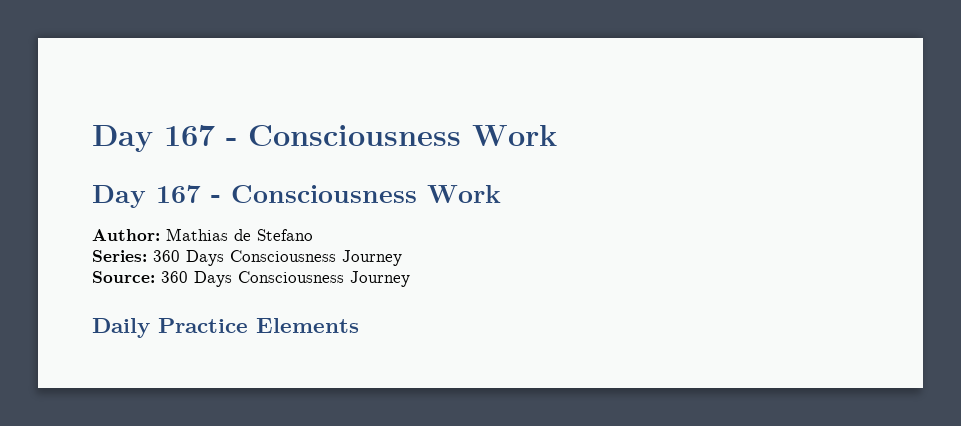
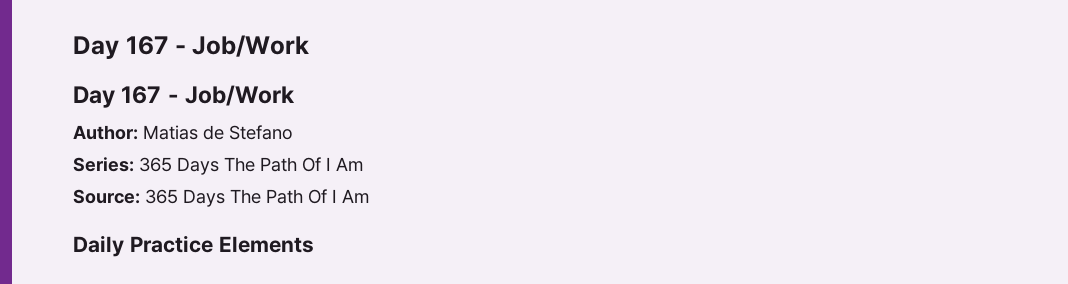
[92,125,557,152] [92,185,501,208] Day 167 - Consciousness Work // Day 167 - Consciousness Work -> [73,35,310,59] [73,85,296,108] Day 167 - Job/Work // Day 167 - Job/Work
[166,228,228,241] Mathias -> [143,125,198,140] Matias
[153,250,402,266] [92,271,410,287] 360 Days Consciousness Journey // Source: 360 Days Consciousness Journey -> [139,157,363,175] [73,189,369,207] 365 Days The Path Of I Am // Source: 365 Days The Path Of I Am

